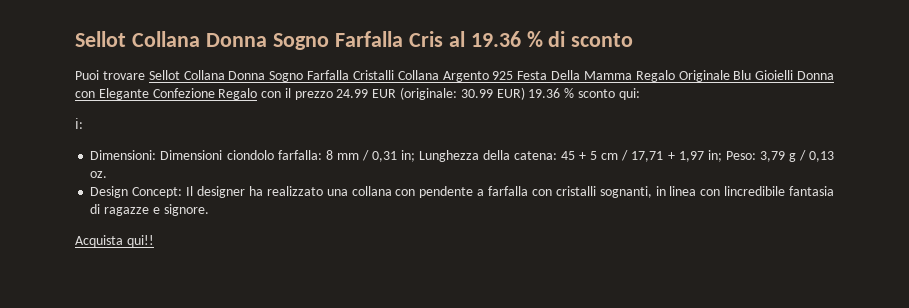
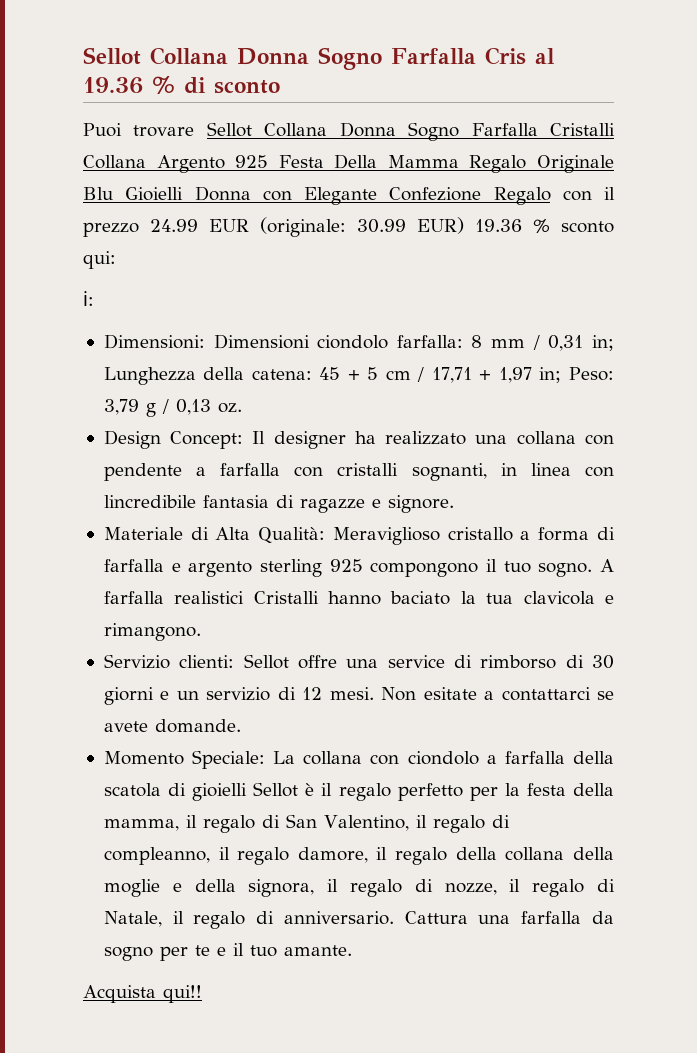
(209, 210) none -> [103,527,615,545] [103,559,615,577] [103,591,614,605] [103,623,201,641] [103,654,614,669] [103,687,614,705] [103,719,241,733] [103,750,614,769] [103,782,615,801] [103,814,510,833] [103,847,614,865] [103,879,615,897] [103,911,614,929] [103,943,352,961] // Materiale di Alta Qualità: Meraviglioso cristallo a forma di farfalla e argento sterling 925 compongono il tuo sogno. A farfalla realistici Cristalli hanno baciato la tua clavicola e rimangono. // Servizio clienti: Sellot offre una service di rimborso di 30 giorni e un servizio di 12 mesi. Non esitate a contattarci se avete domande. // Momento Speciale: La collana con ciondolo a farfalla della scatola di gioielli Sellot è il regalo perfetto per la festa della mamma, il regalo di San Valentino, il regalo di compleanno, il regalo damore, il regalo della collana della moglie e della signora, il regalo di nozze, il regalo di Natale, il regalo di anniversario. Cattura una farfalla da sogno per te e il tuo amante.

